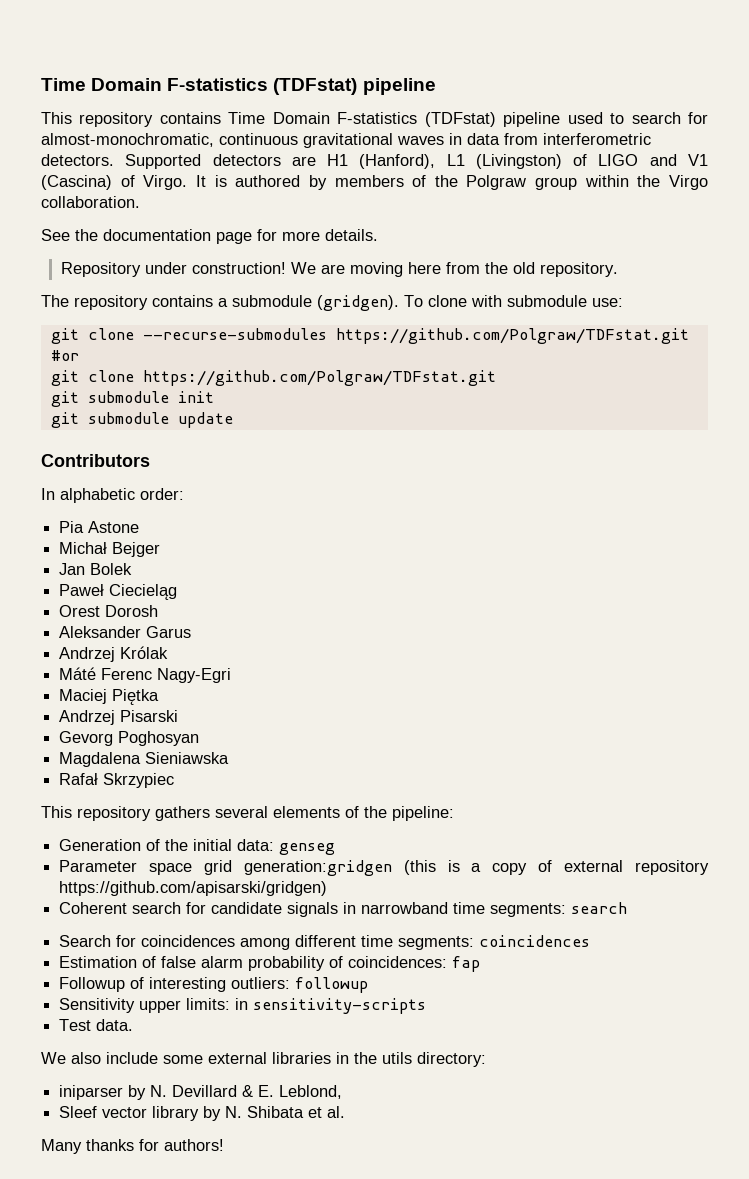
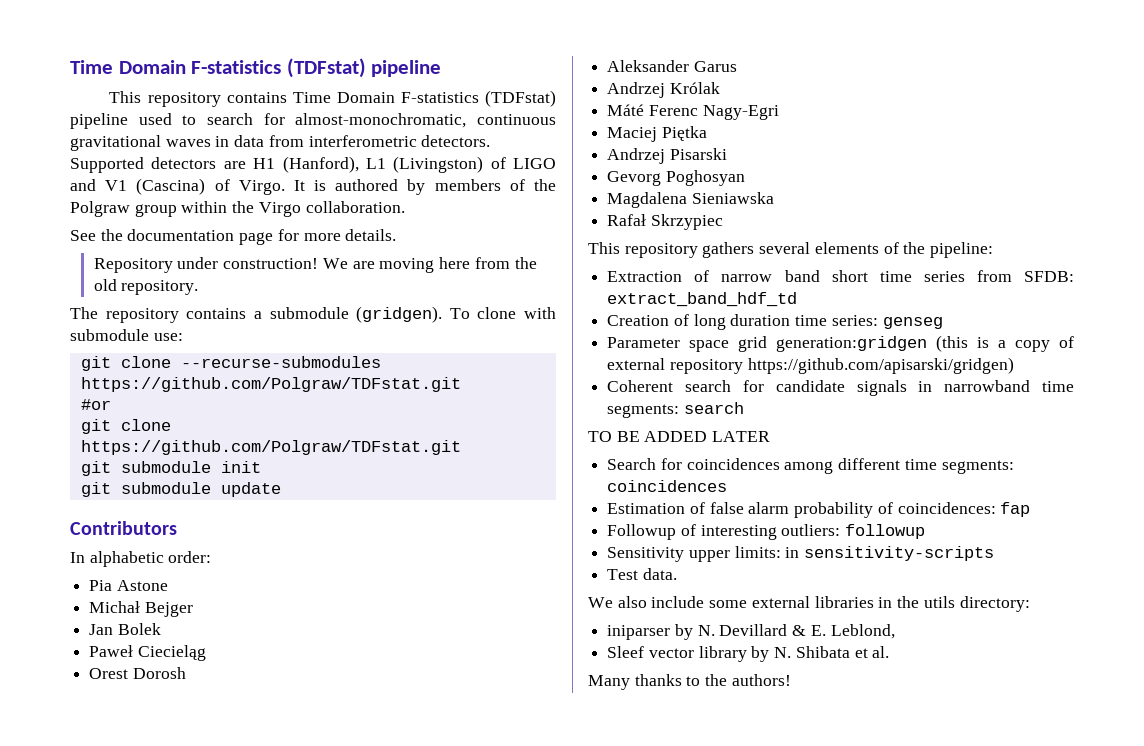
[59,839,275,851] Generation of the initial data: -> [607,270,1074,282] [607,292,798,307] [607,314,878,330] Extraction of narrow band short time series from SFDB: extract_band_hdf_td // Creation of long duration time series:
(628, 908) none -> [588,431,771,442] // TO BE ADDED LATER
[139,1139,159,1151] for -> [686,674,728,686] to the

